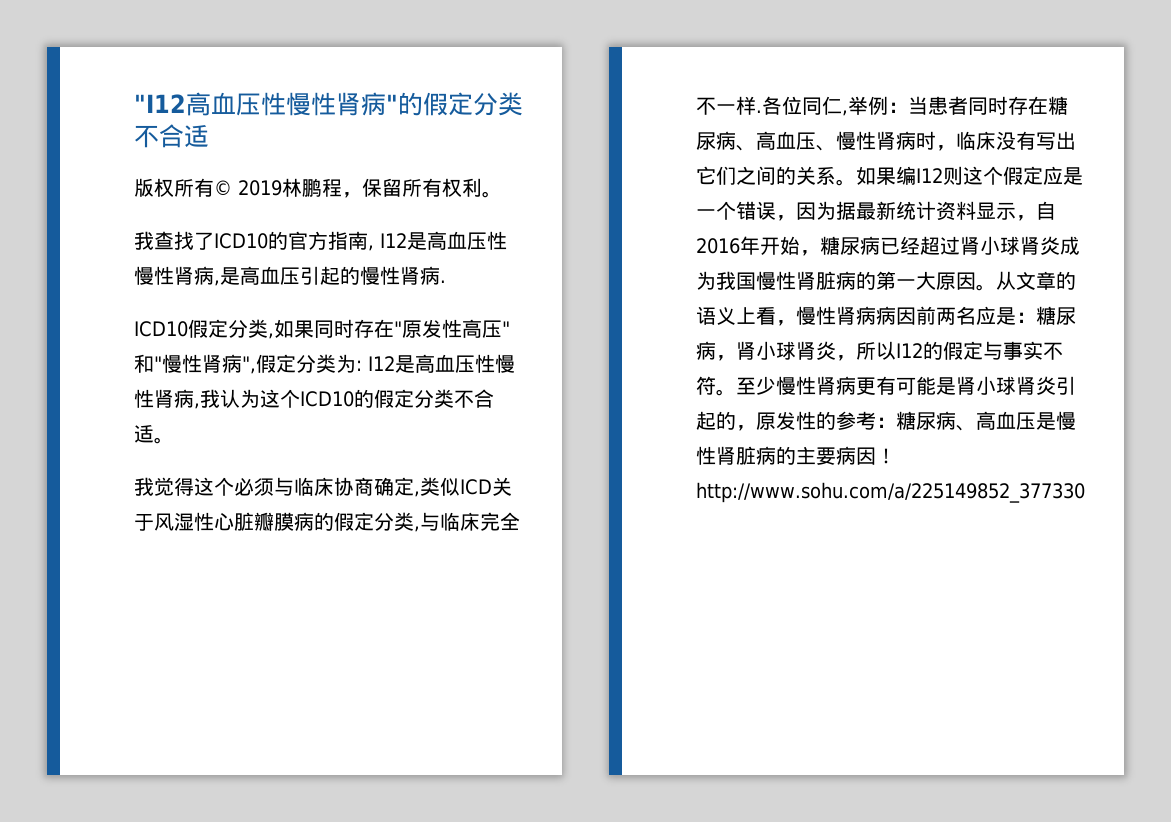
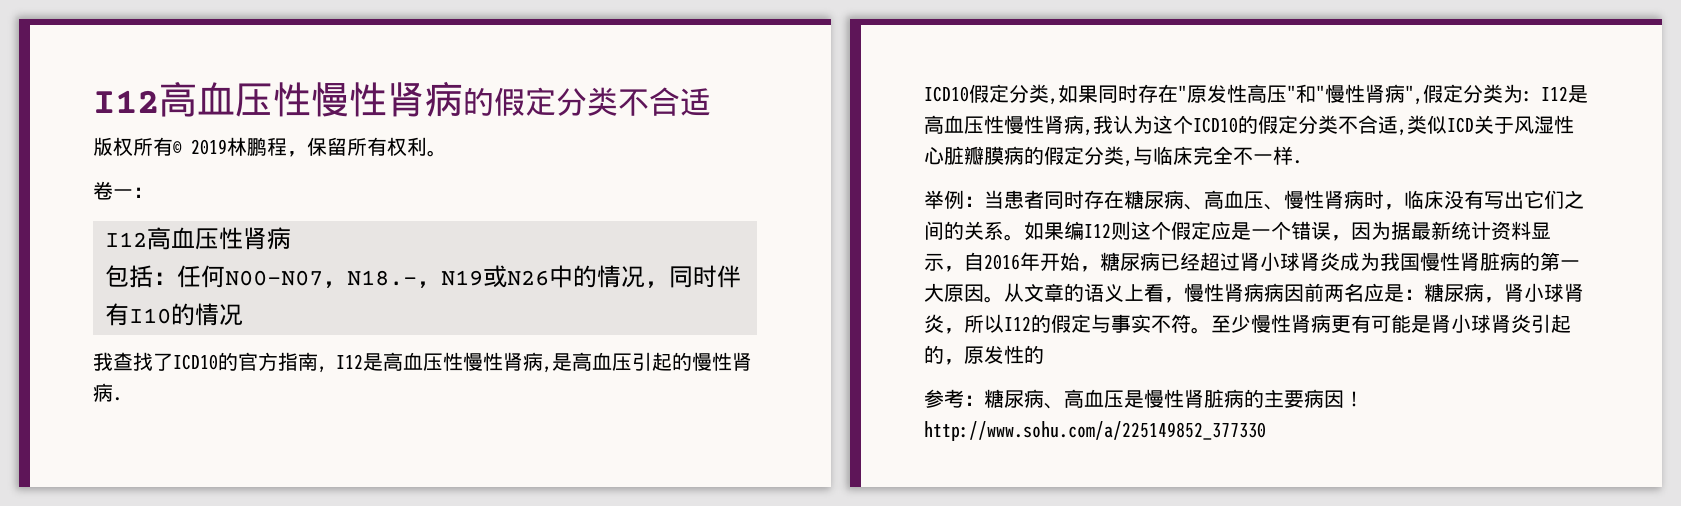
[134,92,398,116] "I12高血压性慢性肾病" -> [93,81,463,117] I12高血压性慢性肾病
(502, 194) none -> [93,181,153,200] [105,227,291,250] [105,265,741,288] [105,303,243,326] // 卷一： // I12高血压性肾病 // 包括：任何N00-N07，N18.-，N19或N26中的情况，同时伴有I10的情况
[154,437,174,444] [134,477,414,496] 。 // 我觉得这个必须与临床协商确定 -> (1398, 125) none
[762,96,848,116] 各位同仁, -> (1302, 162) //
(836, 420) none -> (1044, 354) //

